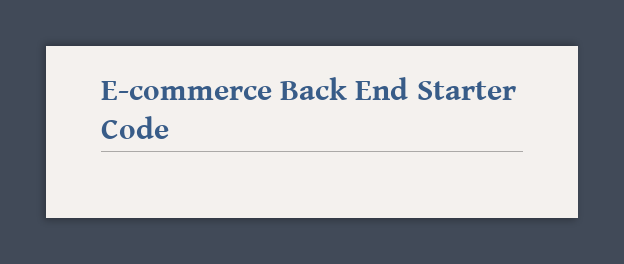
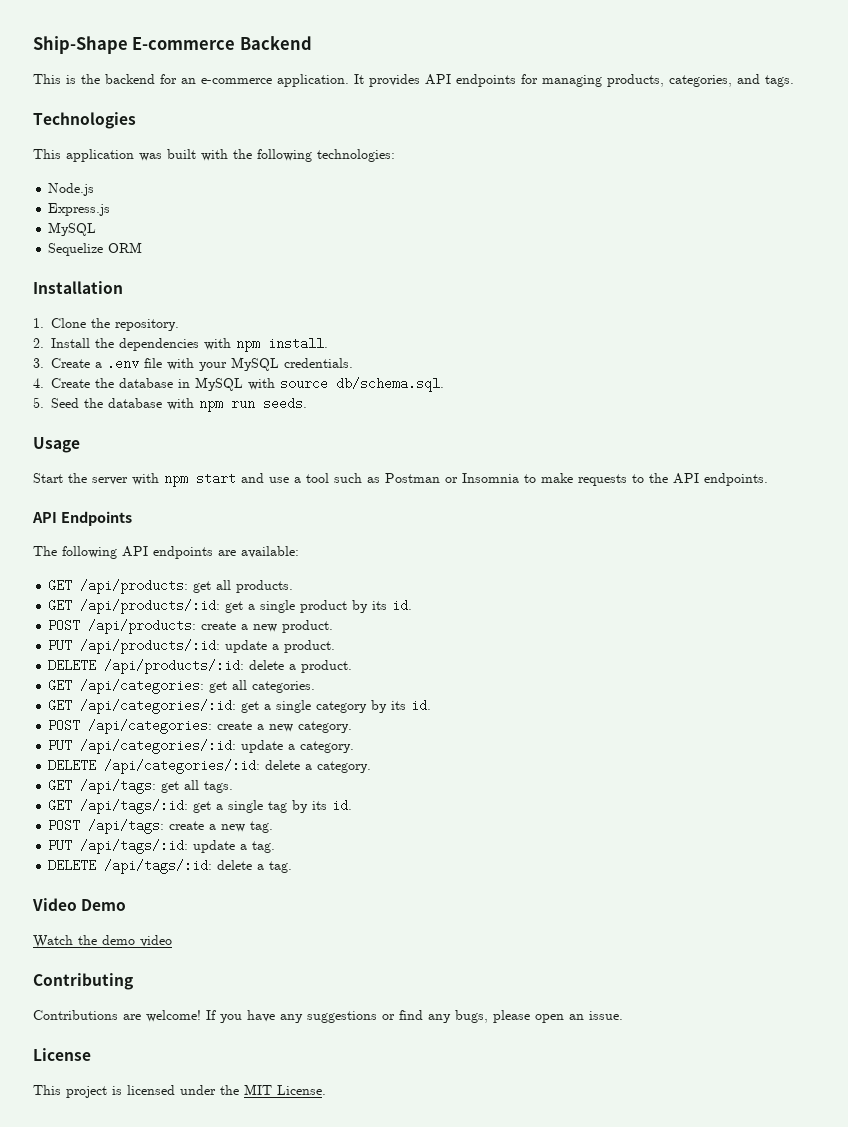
[101,77,516,100] [101,116,169,139] E-commerce Back End Starter Code -> [33,36,312,54] [33,74,794,87] [33,112,136,129] [33,149,395,162] [48,183,95,196] [48,203,111,216] [48,222,97,236] [48,242,143,256] [33,281,123,294] [33,318,179,331] [33,337,328,352] [33,357,353,371] [33,377,444,392] [33,397,307,412] [33,437,80,453] [33,472,768,487] [32,511,132,526] [33,546,299,559] [48,579,294,594] [48,599,413,614] [48,619,334,634] [48,639,336,654] [48,659,353,674] [48,679,316,694] [48,699,432,714] [48,719,353,734] [48,739,355,754] [48,759,372,774] [48,779,234,794] [48,799,353,814] [48,819,274,834] [48,839,276,854] [48,859,293,874] [32,898,127,911] [33,935,172,948] [33,973,133,990] [33,1010,623,1023] [33,1048,91,1061] [33,1084,326,1098] Ship-Shape E-commerce Backend // This is the backend for an e-commerce application. It provides API endpoints for managing products, categories, and tags. // Technologies // This application was built with the following technologies: // Node.js // Express.js // MySQL // Sequelize ORM // Installation // 1. Clone the repository. // 2. Install the dependencies with npm install. // 3. Create a .env file with your MySQL credentials. // 4. Create the database in MySQL with source db/schema.sql. // 5. Seed the database with npm run seeds. // Usage // Start the server with npm start and use a tool such as Postman or Insomnia to make requests to the API endpoints. // API Endpoints // The following API endpoints are available: // GET /api/products: get all products. // GET /api/products/:id: get a single product by its id. // POST /api/products: create a new product. // PUT /api/products/:id: update a product. // DELETE /api/products/:id: delete a product. // GET /api/categories: get all categories. // GET /api/categories/:id: get a single category by its id. // POST /api/categories: create a new category. // PUT /api/categories/:id: update a category. // DELETE /api/categories/:id: delete a category. // GET /api/tags: get all tags. // GET /api/tags/:id: get a single tag by its id. // POST /api/tags: create a new tag. // PUT /api/tags/:id: update a tag. // DELETE /api/tags/:id: delete a tag. // Video Demo // Watch the demo video // Contributing // Contributions are welcome! If you have any suggestions or find any bugs, please open an issue. // License // This project is licensed under the MIT License.

